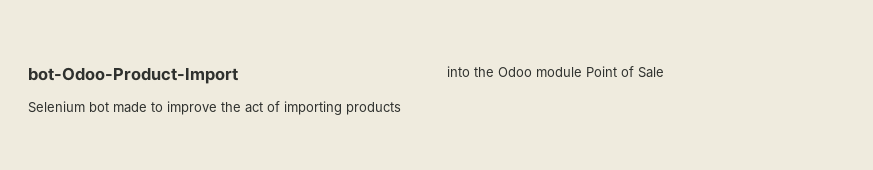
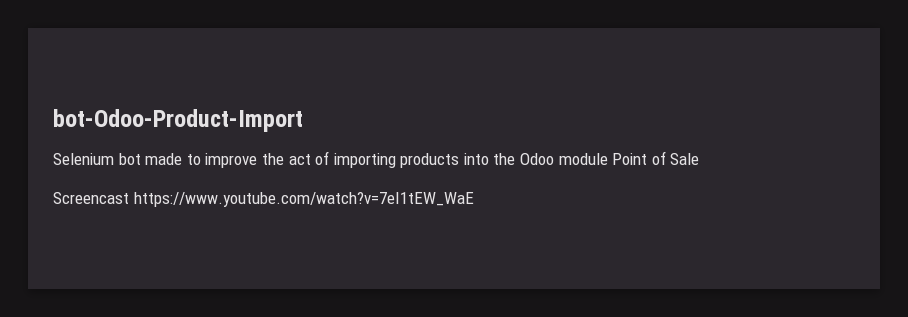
(664, 72) none -> [53,192,474,207] // Screencast https://www.youtube.com/watch?v=7eI1tEW_WaE

